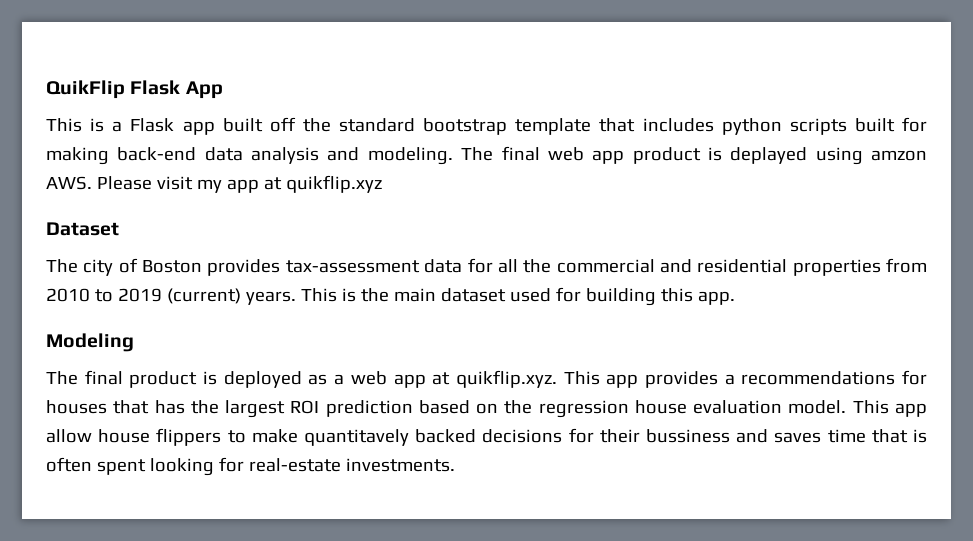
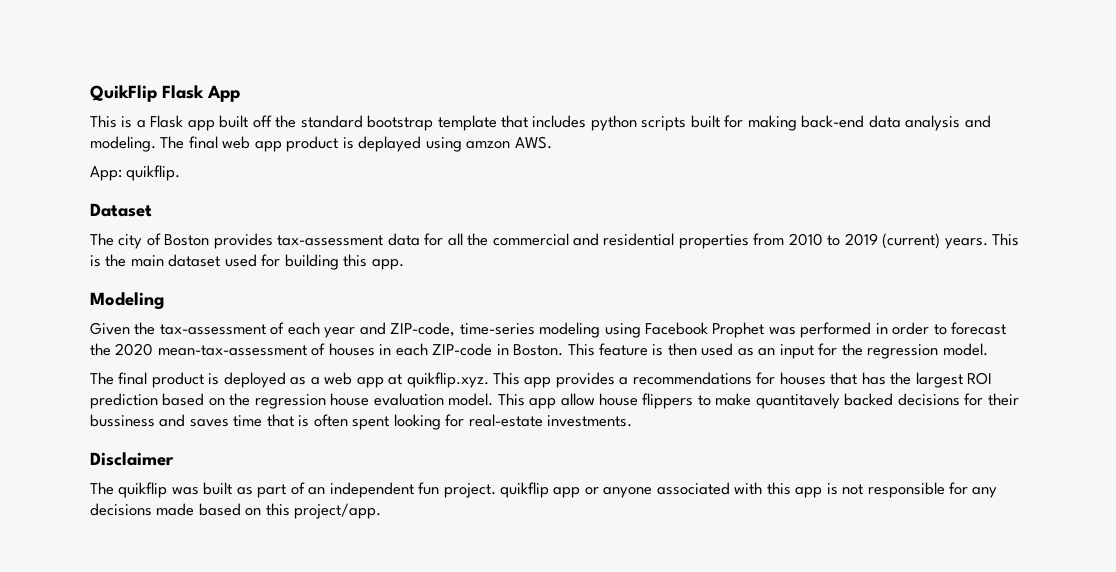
[96,175,382,193] Please visit my app at quikflip.xyz -> [90,165,181,181] // App: quikflip.
(134, 342) none -> [90,322,1007,338] [90,343,988,359] // Given the tax-assessment of each year and ZIP-code, time-series modeling using Facebook Prophet was performed in order to forecast the 2020 mean-tax-assessment of houses in each ZIP-code in Boston. This feature is then used as an input for the regression model.
(455, 465) none -> [90,452,174,466] [90,482,998,498] [90,503,382,519] // Disclaimer // The quikflip was built as part of an independent fun project. quikflip app or anyone associated with this app is not responsible for any decisions made based on this project/app.

